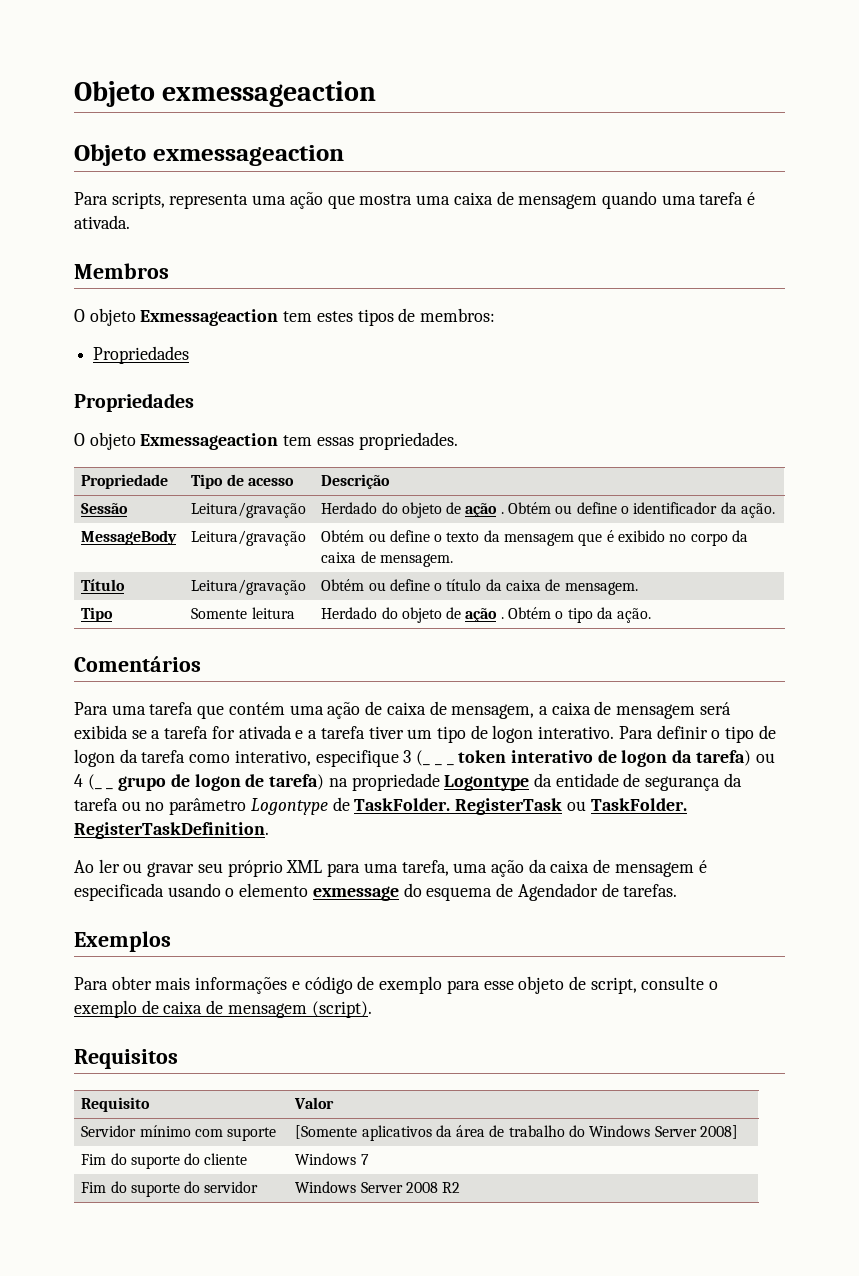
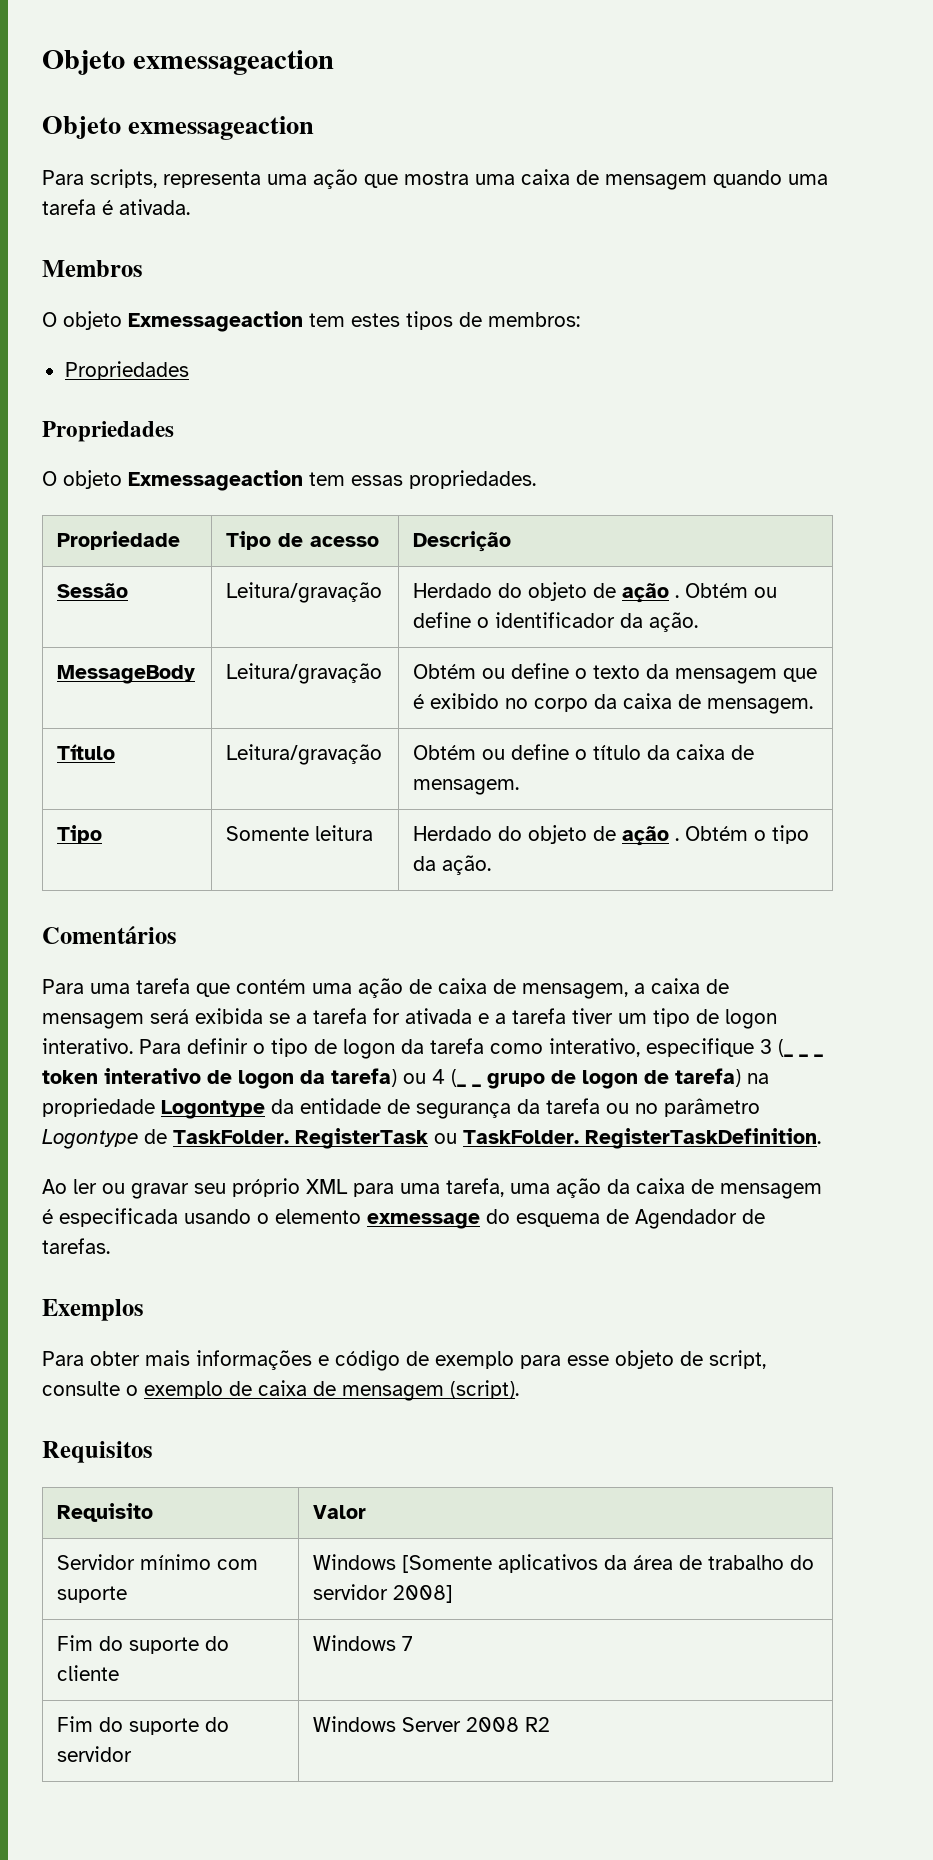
(277, 1134) none -> [313,1554,397,1570] Windows
[589,1125,697,1137] Windows Server -> [313,1584,389,1600] servidor

